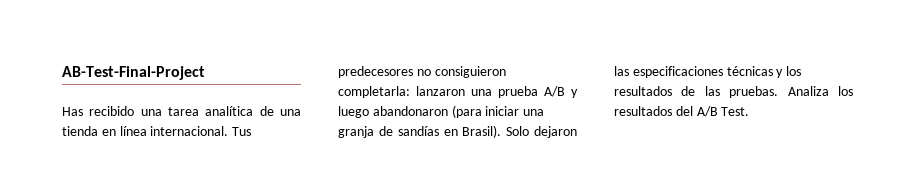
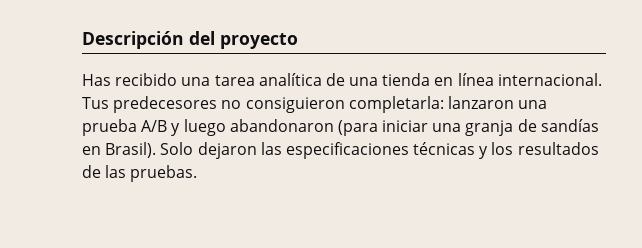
[62,66,205,80] AB-Test-Final-Project -> [82,31,298,49] Descripción del proyecto
[787,86,853,96] [614,106,750,117] Analiza los resultados del A/B Test. -> (198, 173) none

